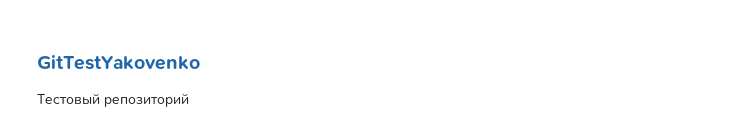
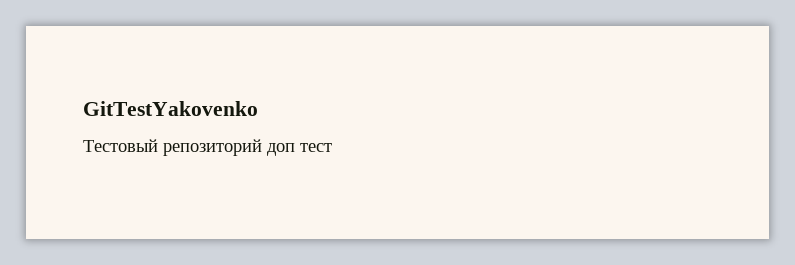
(189, 100) none -> [267,143,332,156] доп тест

